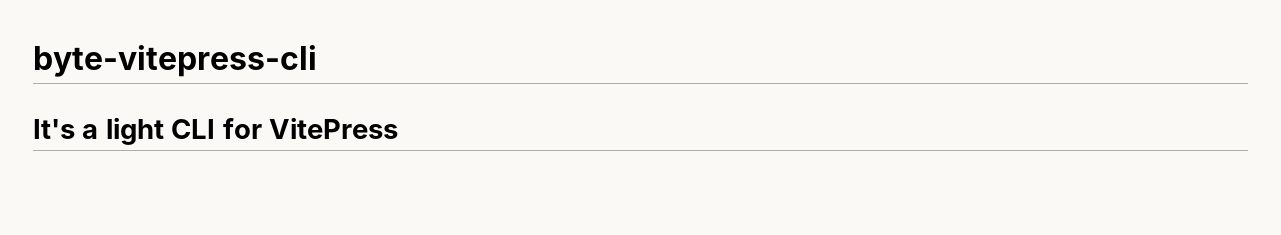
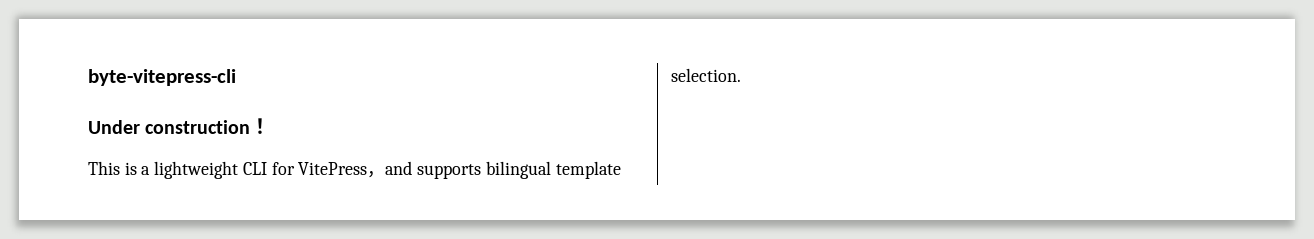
[33,117,399,145] It's a light CLI for VitePress -> [88,118,271,134] [88,161,621,179] [671,68,741,82] Under construction！ // This is a lightweight CLI for VitePress，and supports bilingual template selection.

